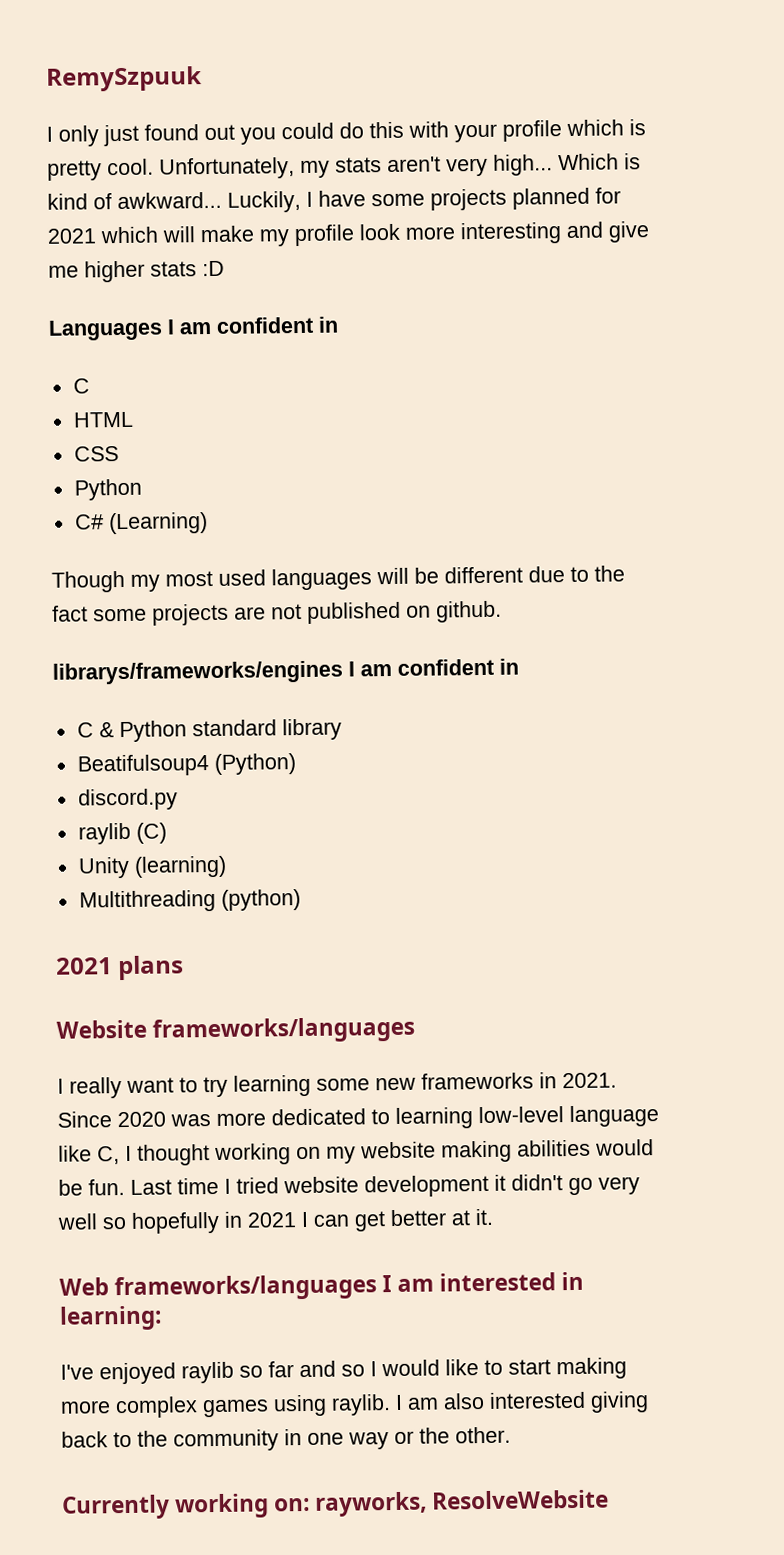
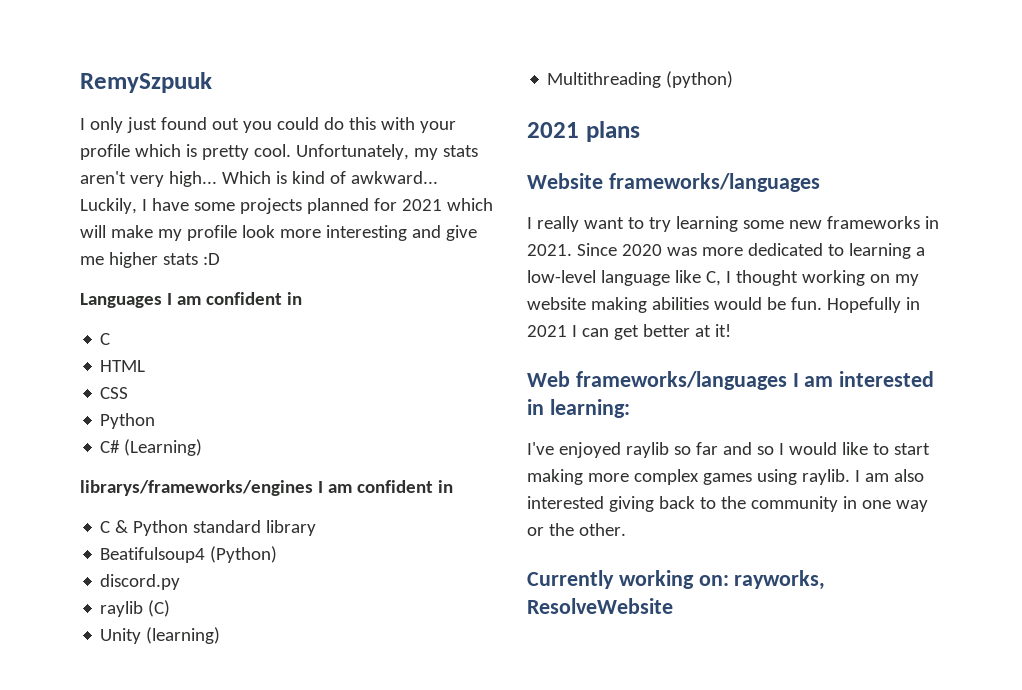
[51,565,625,593] [52,600,502,626] // Though my most used languages will be different due to the fact some projects are not published on github. -> (203, 447) none
(473, 1118) none -> [915,247,925,256] a
[130,1174,640,1198] [57,1211,220,1234] Last time I tried website development it didn't go very well so hopefully -> [826,297,901,313] Hopefully
[475,1208,494,1226] it. -> [714,324,731,337] it!

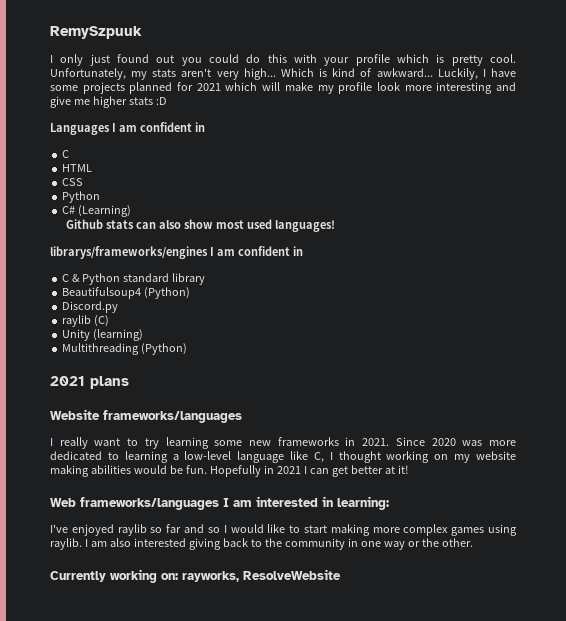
(203, 447) none -> [66,219,335,232] // Github stats can also show most used languages!
[100,546,278,563] [100,574,181,590] Beatifulsoup4 (Python) // discord.py -> [62,287,191,299] [62,301,119,313] Beautifulsoup4 (Python) // Discord.py
[666,71,734,88] (python) -> [141,343,188,355] (Python)

